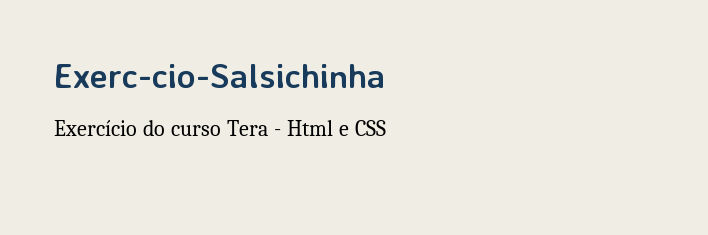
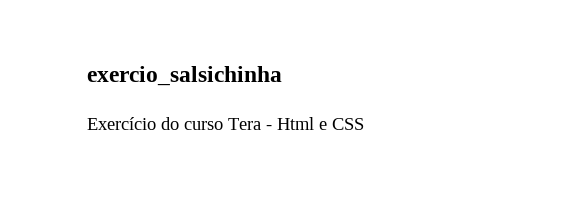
[54,64,385,88] Exerc-cio-Salsichinha -> [87,66,282,86] exercio_salsichinha

